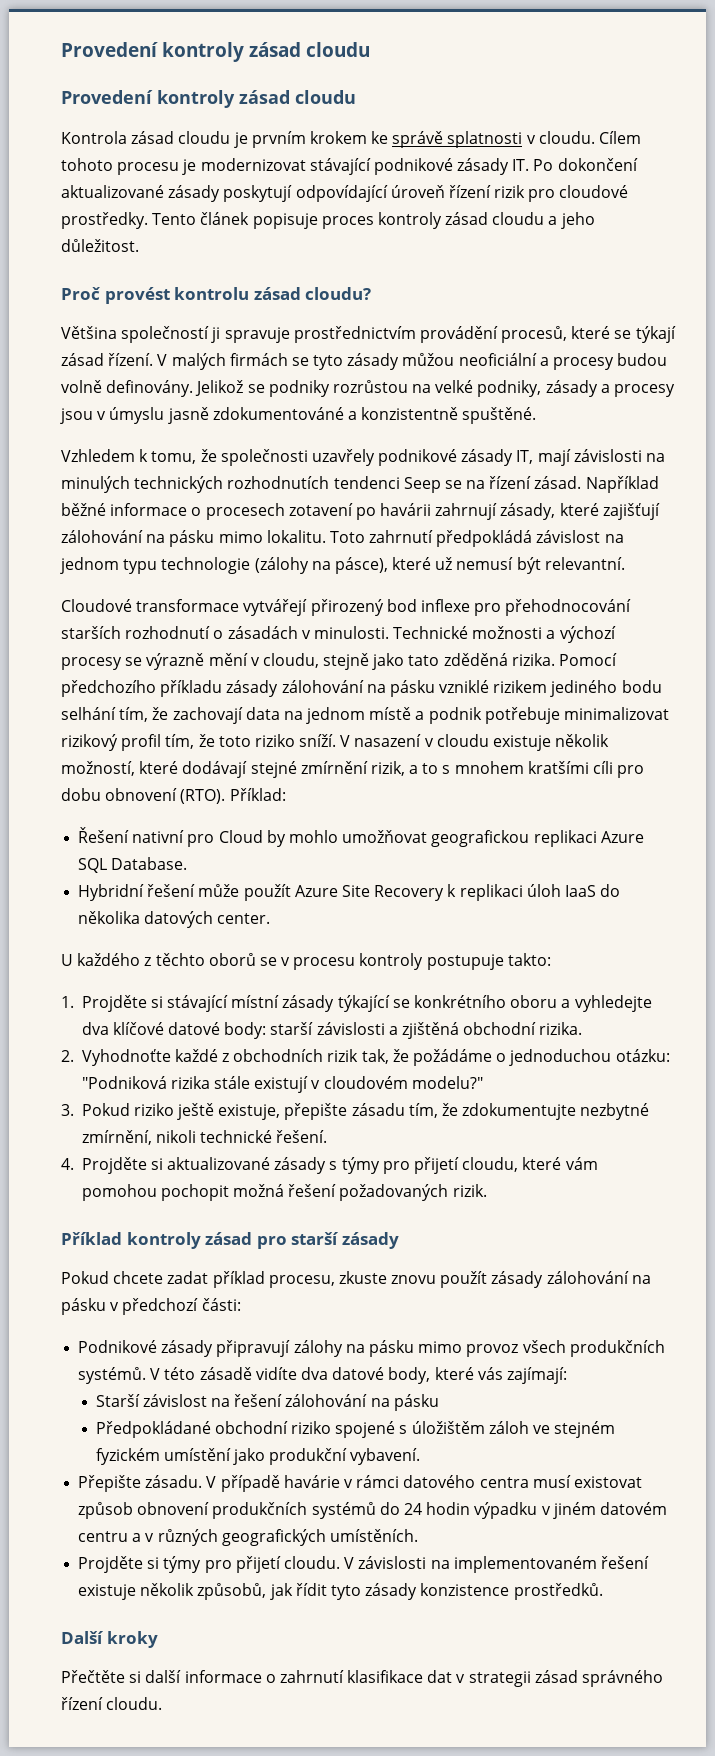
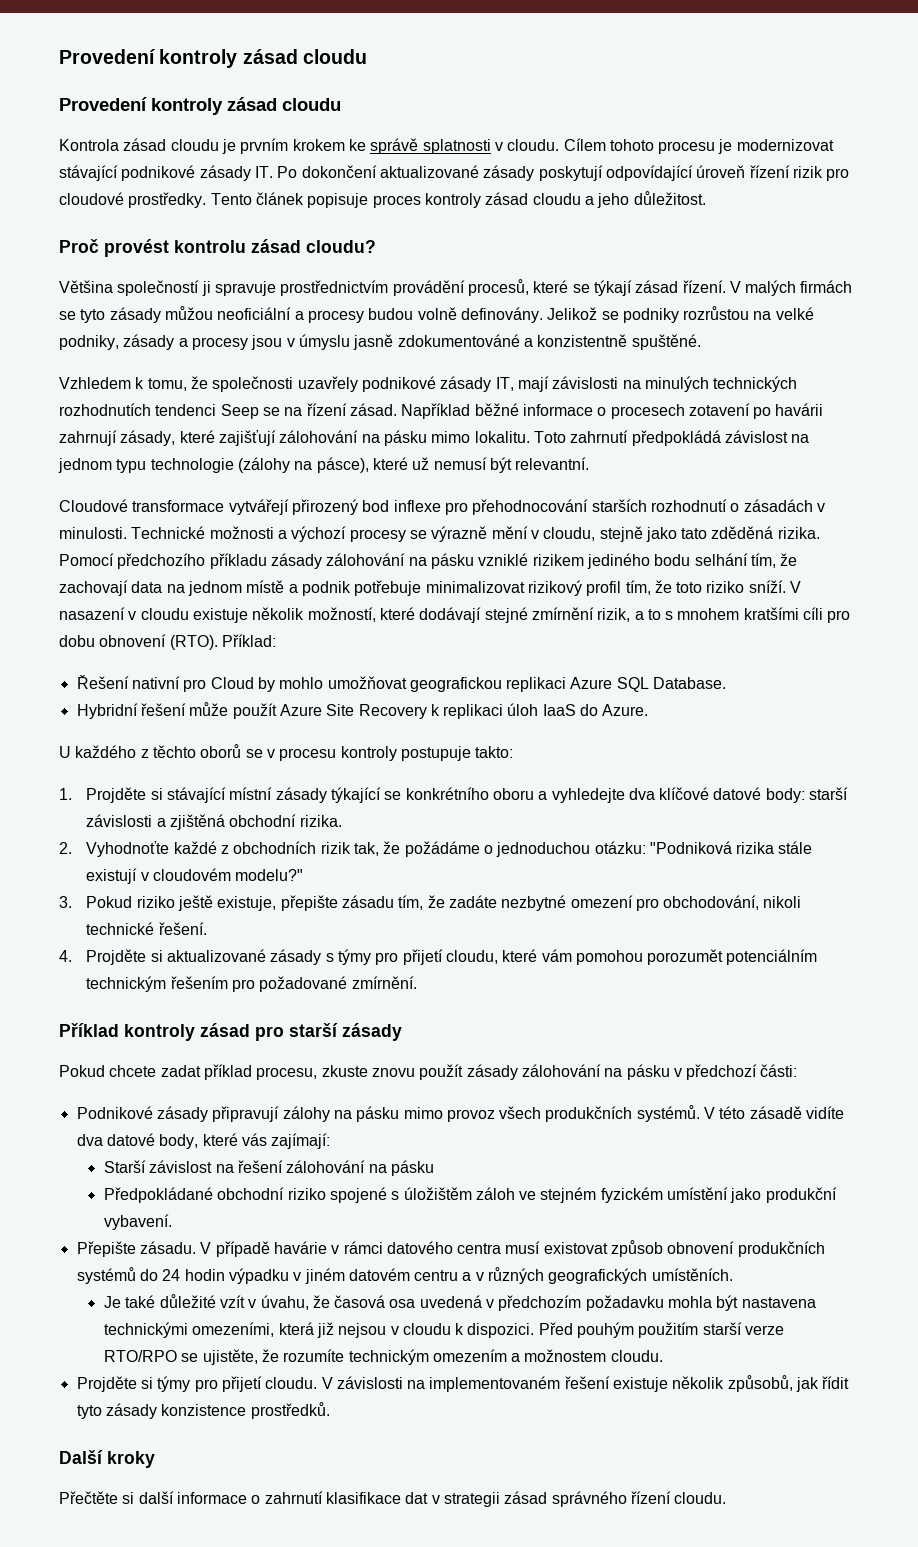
[78,911,271,928] několika datových center. -> [602,704,649,716] Azure.
[462,1103,650,1120] [81,1130,152,1145] zdokumentujte nezbytné zmírnění, -> [448,895,760,911] zadáte nezbytné omezení pro obchodování,
[160,1184,487,1201] pochopit možná řešení požadovaných rizik. -> [647,949,818,965] [86,976,417,992] porozumět potenciálním technickým řešením pro požadované zmírnění.
(418, 1535) none -> [103,1294,816,1311] [103,1322,785,1338] [103,1349,663,1365] // Je také důležité vzít v úvahu, že časová osa uvedená v předchozím požadavku mohla být nastavena technickými omezeními, která již nejsou v cloudu k dispozici. Před pouhým použitím starší verze RTO/RPO se ujistěte, že rozumíte technickým omezením a možnostem cloudu.

